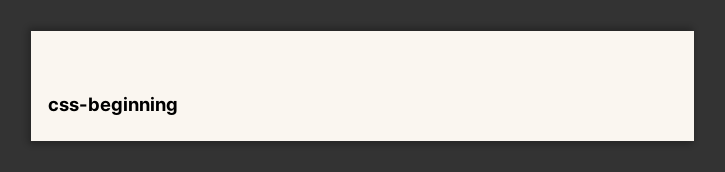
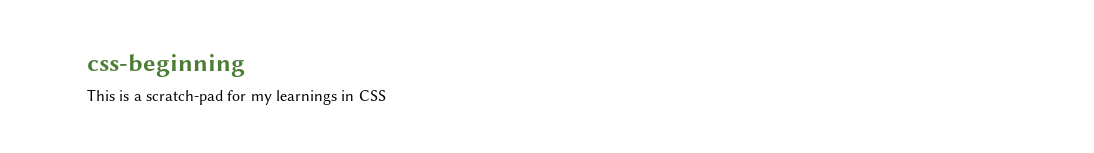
(178, 105) none -> [87,89,386,105] // This is a scratch-pad for my learnings in CSS

